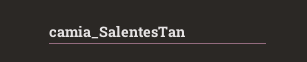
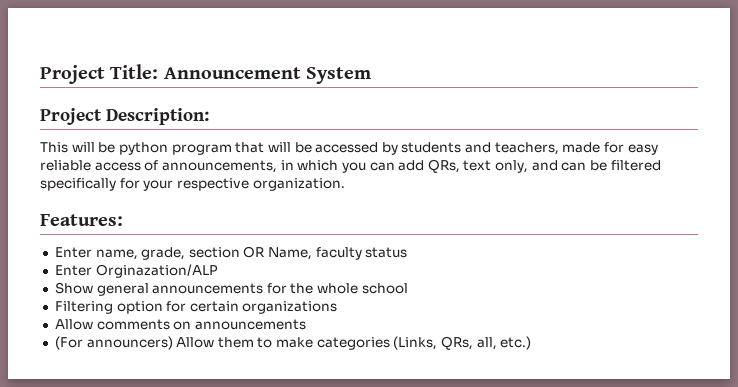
[49,25,185,39] camia_SalentesTan -> [40,64,372,84] [40,108,209,125] [40,142,658,155] [40,159,661,173] [40,178,345,191] [40,214,123,226] [54,246,408,260] [54,264,218,278] [54,282,408,296] [54,301,338,314] [54,319,306,330] [54,336,532,350] Project Title: Announcement System // Project Description: // This will be python program that will be accessed by students and teachers, made for easy reliable access of announcements, in which you can add QRs, text only, and can be filtered specifically for your respective organization. // Features: // Enter name, grade, section OR Name, faculty status // Enter Orginazation/ALP // Show general announcements for the whole school // Filtering option for certain organizations // Allow comments on announcements // (For announcers) Allow them to make categories (Links, QRs, all, etc.)

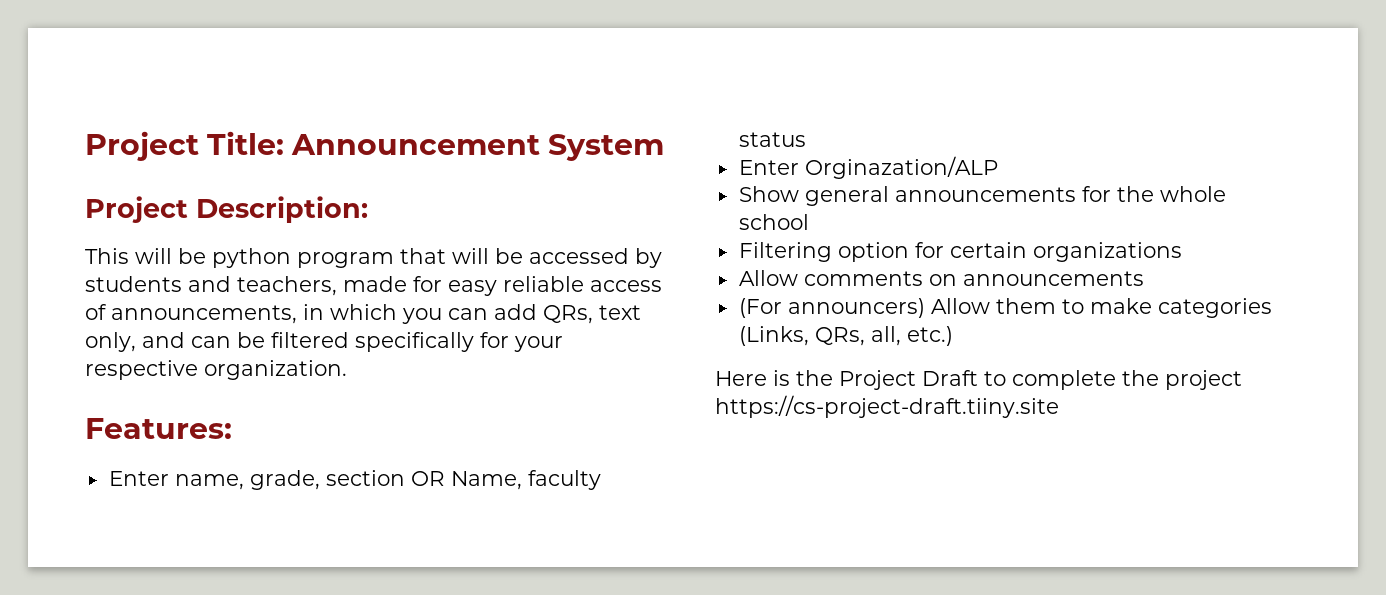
(532, 343) none -> [715,370,1242,390] [715,395,1059,418] // Here is the Project Draft to complete the project https://cs-project-draft.tiiny.site

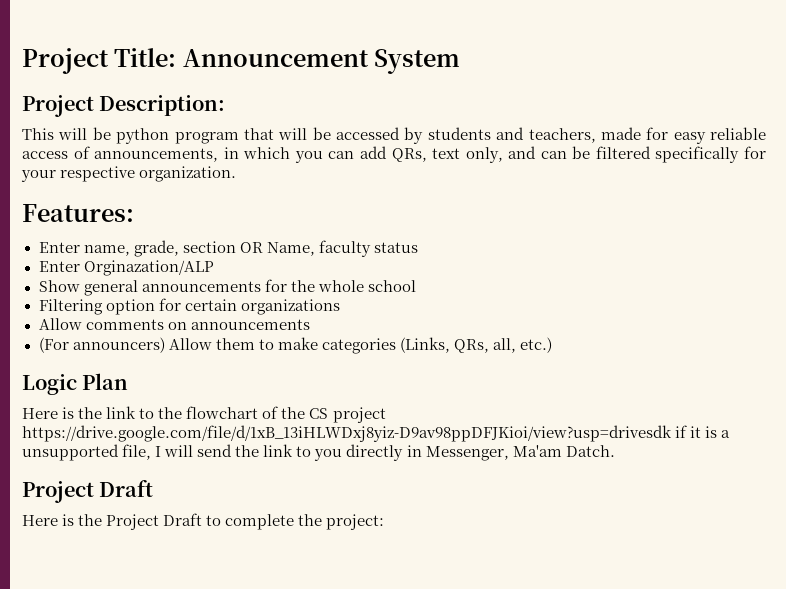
(953, 336) none -> [22,373,129,395] [22,406,386,423] [22,425,731,442] [22,444,615,461] [22,480,154,503] // Logic Plan // Here is the link to the flowchart of the CS project https://drive.google.com/file/d/1xB_13iHLWDxj8yiz-D9av98ppDFJKioi/view?usp=drivesdk if it is a unsupported file, I will send the link to you directly in Messenger, Ma'am Datch. // Project Draft
[1165,370,1242,390] [715,395,1059,418] project https://cs-project-draft.tiiny.site -> [326,514,385,530] project:

